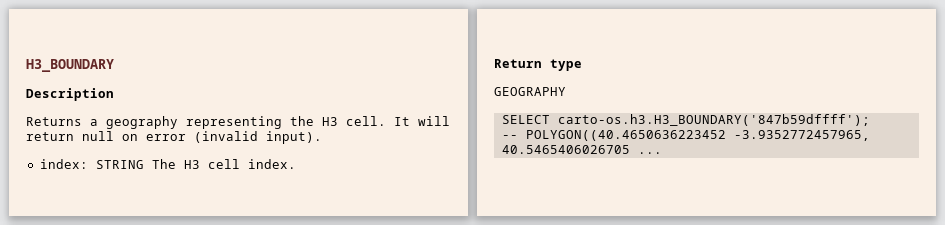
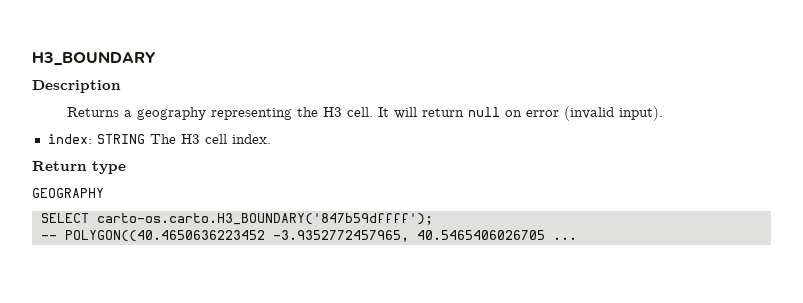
[557,114,870,126] carto-os.h3.H3_BOUNDARY('847b59dffff'); -> [96,213,433,225] carto-os.carto.H3_BOUNDARY('847b59dffff');

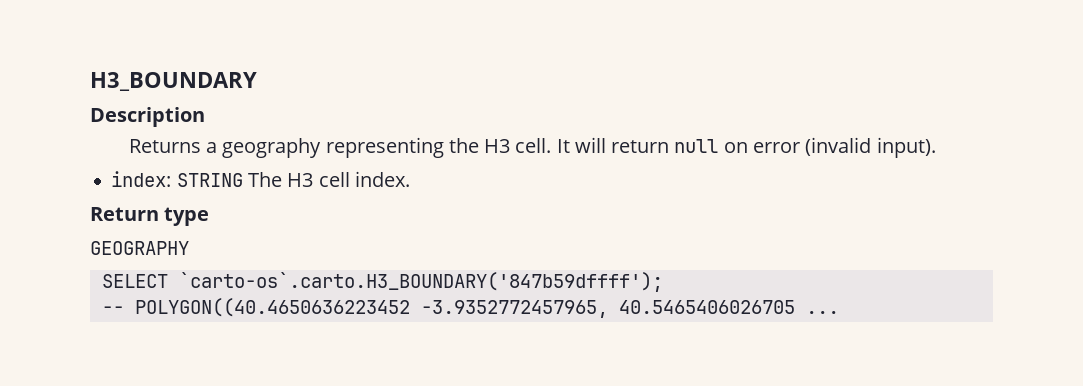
[96,213,433,225] carto-os.carto.H3_BOUNDARY('847b59dffff'); -> [178,272,663,292] `carto-os`.carto.H3_BOUNDARY('847b59dffff');

